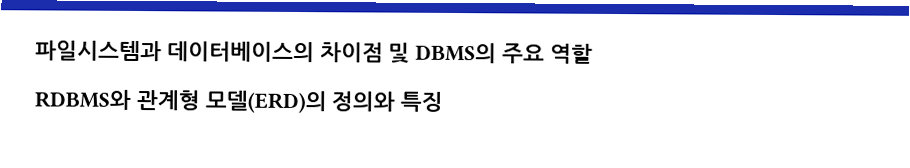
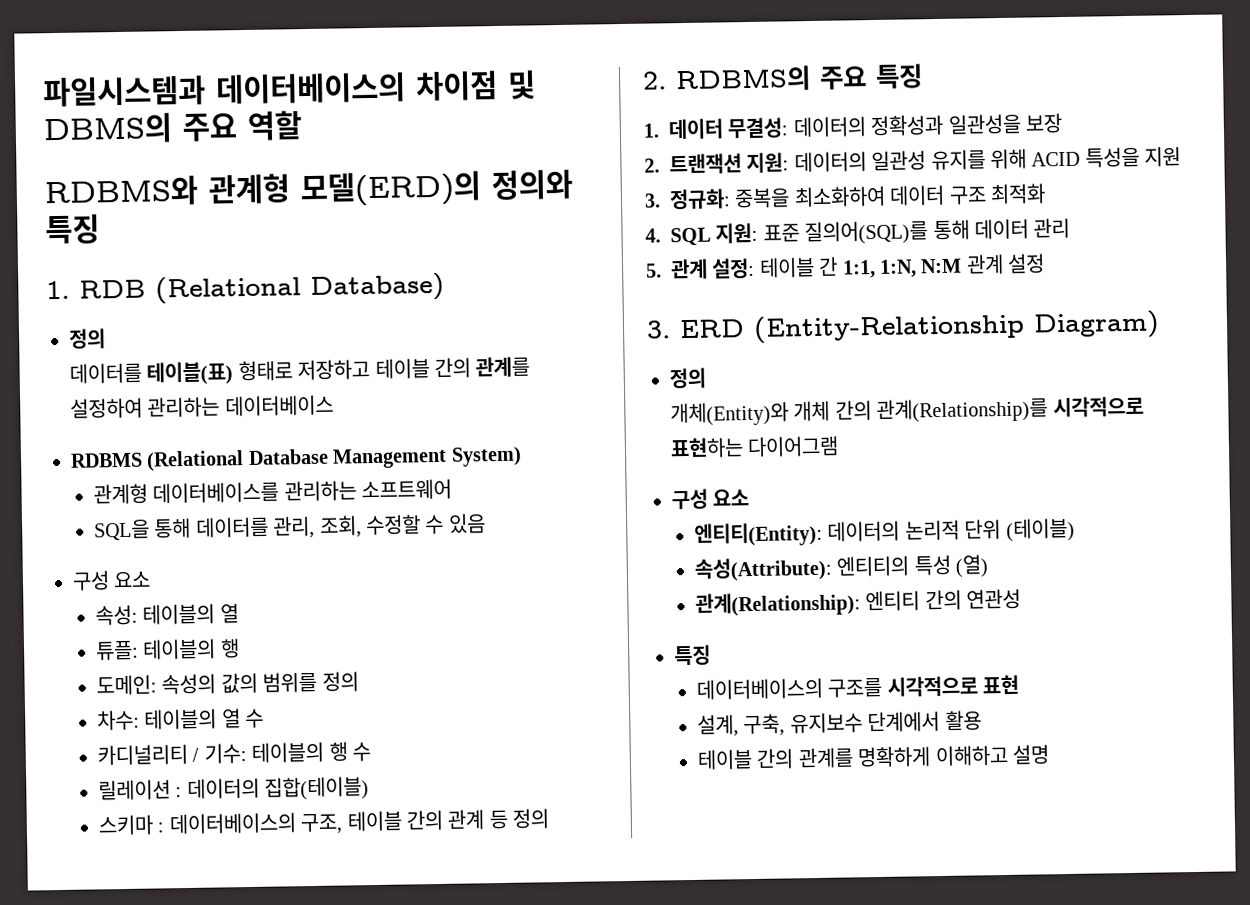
(444, 101) none -> [46,272,445,304] [68,328,106,349] [69,356,531,386] [70,394,334,419] [70,446,522,472] [93,478,453,505] [94,513,486,541] [72,570,152,591] [95,603,239,626] [95,638,240,661] [96,671,359,696] [97,708,265,731] [97,741,372,766] [98,776,370,801] [98,808,550,836] [642,63,923,93] [643,113,1062,140] [644,146,1182,175] [644,183,1046,210] [645,217,1071,247] [646,253,1046,280] [646,310,1160,343] [669,367,706,389] [670,395,1144,427] [670,435,840,459] [671,488,750,510] [694,517,1075,547] [694,554,990,582] [695,588,1022,617] [674,644,711,666] [696,674,1020,700] [697,710,982,737] [697,744,1051,770] // 1. RDB (Relational Database) // 정의 // 데이터를 테이블(표) 형태로 저장하고 테이블 간의 관계를 설정하여 관리하는 데이터베이스 // RDBMS (Relational Database Management System) // 관계형 데이터베이스를 관리하는 소프트웨어 // SQL을 통해 데이터를 관리, 조회, 수정할 수 있음 // 구성 요소 // 속성: 테이블의 열 // 튜플: 테이블의 행 // 도메인: 속성의 값의 범위를 정의 // 차수: 테이블의 열 수 // 카디널리티 / 기수: 테이블의 행 수 // 릴레이션 : 데이터의 집합(테이블) // 스키마 : 데이터베이스의 구조, 테이블 간의 관계 등 정의 // 2. RDBMS의 주요 특징 // 1. 데이터 무결성: 데이터의 정확성과 일관성을 보장 // 2. 트랜잭션 지원: 데이터의 일관성 유지를 위해 ACID 특성을 지원 // 3. 정규화: 중복을 최소화하여 데이터 구조 최적화 // 4. SQL 지원: 표준 질의어(SQL)를 통해 데이터 관리 // 5. 관계 설정: 테이블 간 1:1, 1:N, N:M 관계 설정 // 3. ERD (Entity-Relationship Diagram) // 정의 // 개체(Entity)와 개체 간의 관계(Relationship)를 시각적으로 표현하는 다이어그램 // 구성 요소 // 엔티티(Entity): 데이터의 논리적 단위 (테이블) // 속성(Attribute): 엔티티의 특성 (열) // 관계(Relationship): 엔티티 간의 연관성 // 특징 // 데이터베이스의 구조를 시각적으로 표현 // 설계, 구축, 유지보수 단계에서 활용 // 테이블 간의 관계를 명확하게 이해하고 설명

